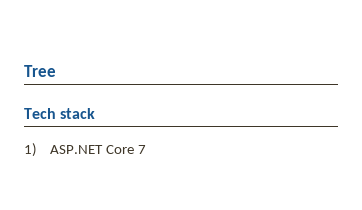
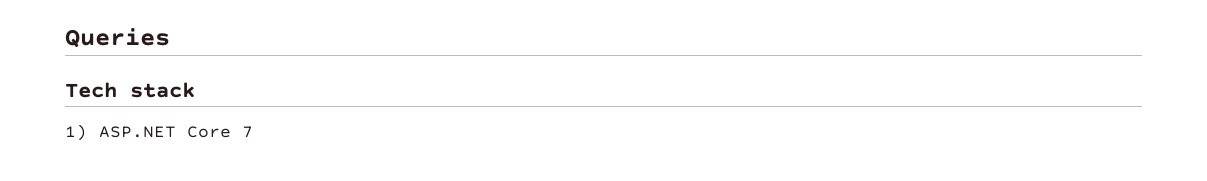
[24,65,56,77] Tree -> [65,28,170,48] Queries

